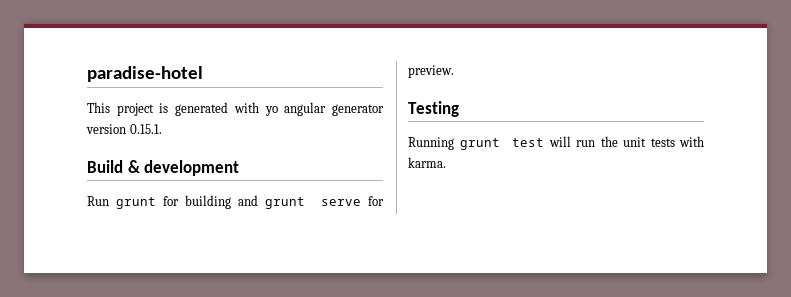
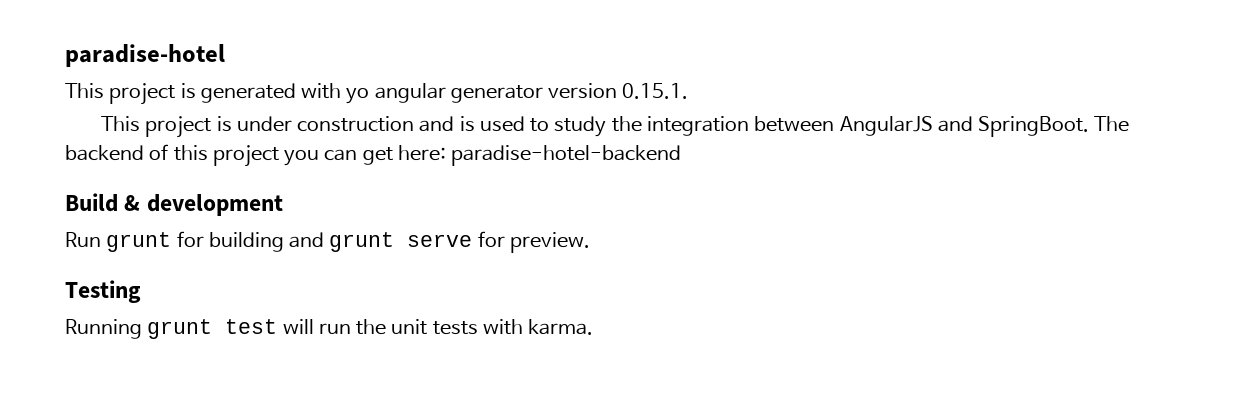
(162, 129) none -> [101,116,1130,138] [65,144,682,167] // This project is under construction and is used to study the integration between AngularJS and SpringBoot. The backend of this project you can get here: paradise-hotel-backend

